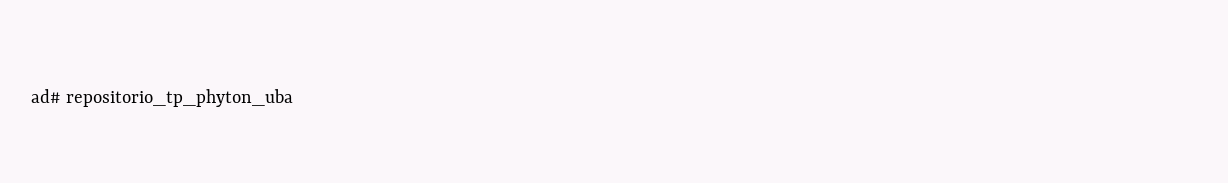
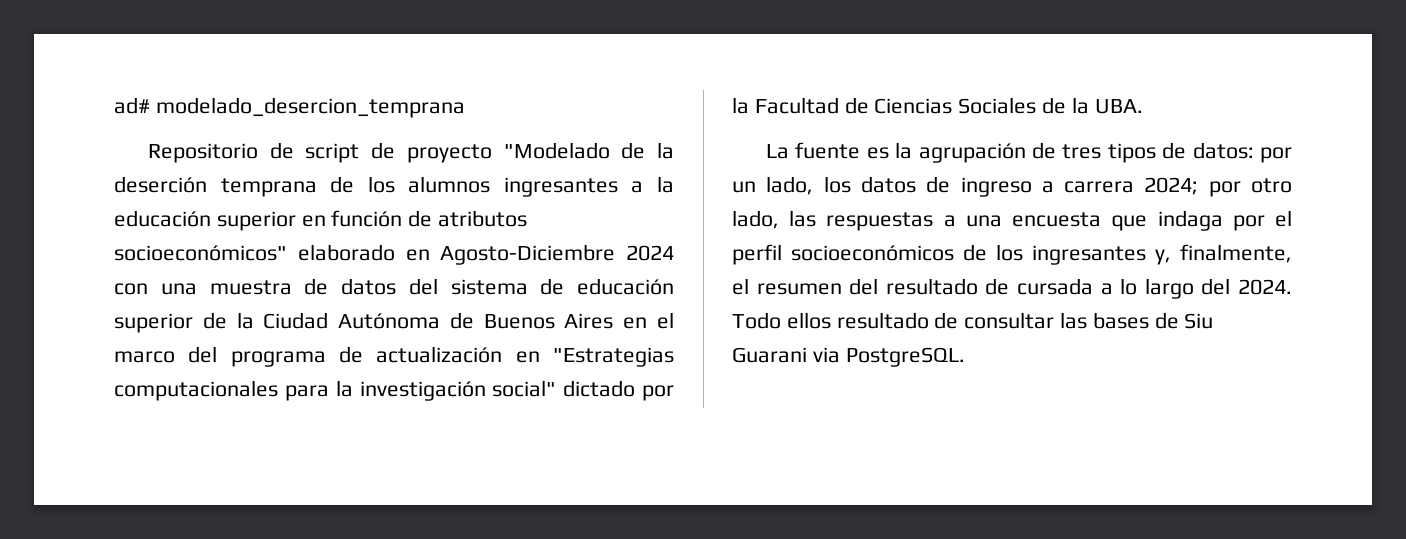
[66,89,294,107] repositorio_tp_phyton_uba -> [155,97,465,118] [148,142,674,163] [114,176,674,197] [114,210,528,231] [114,244,674,265] [114,278,674,295] [114,312,674,333] [114,346,674,367] [114,380,674,401] [732,97,1143,114] [766,142,1292,163] [732,176,1292,197] [732,210,1292,231] [732,244,1292,265] [732,278,1292,299] [732,312,1214,329] [732,347,965,367] modelado_desercion_temprana // Repositorio de script de proyecto "Modelado de la deserción temprana de los alumnos ingresantes a la educación superior en función de atributos socioeconómicos" elaborado en Agosto-Diciembre 2024 con una muestra de datos del sistema de educación superior de la Ciudad Autónoma de Buenos Aires en el marco del programa de actualización en "Estrategias computacionales para la investigación social" dictado por la Facultad de Ciencias Sociales de la UBA. // La fuente es la agrupación de tres tipos de datos: por un lado, los datos de ingreso a carrera 2024; por otro lado, las respuestas a una encuesta que indaga por el perfil socioeconómicos de los ingresantes y, finalmente, el resumen del resultado de cursada a lo largo del 2024. Todo ellos resultado de consultar las bases de Siu Guarani via PostgreSQL.

